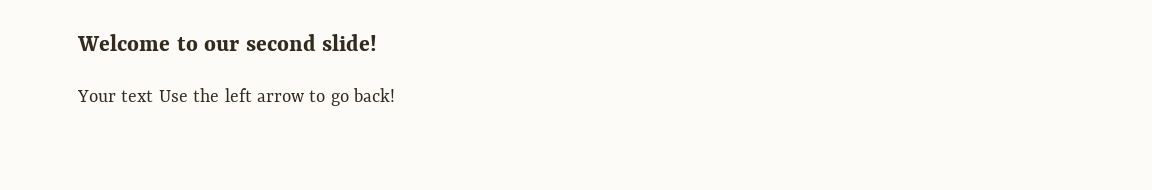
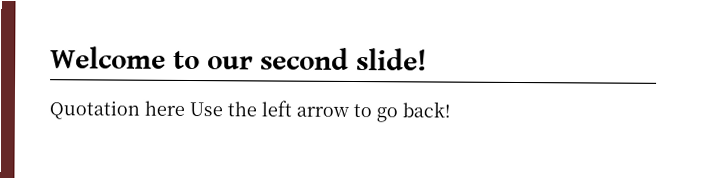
[77,90,154,102] Your text -> [49,100,185,120] Quotation here

